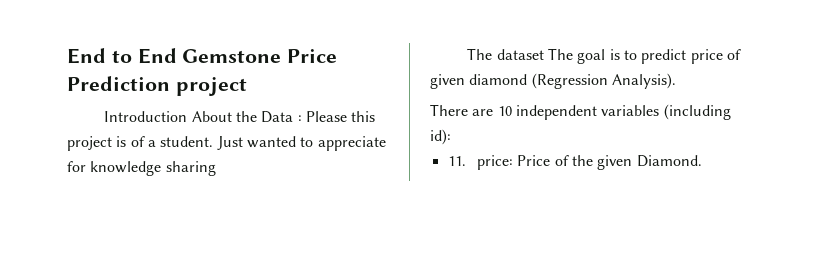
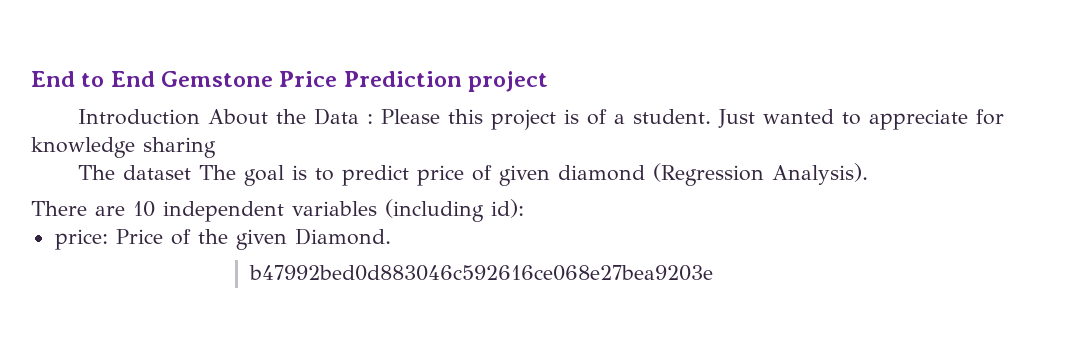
[447,156,466,166] 11. -> (524, 208) none
(702, 161) none -> [248,265,713,281] // b47992bed0d883046c592616ce068e27bea9203e

